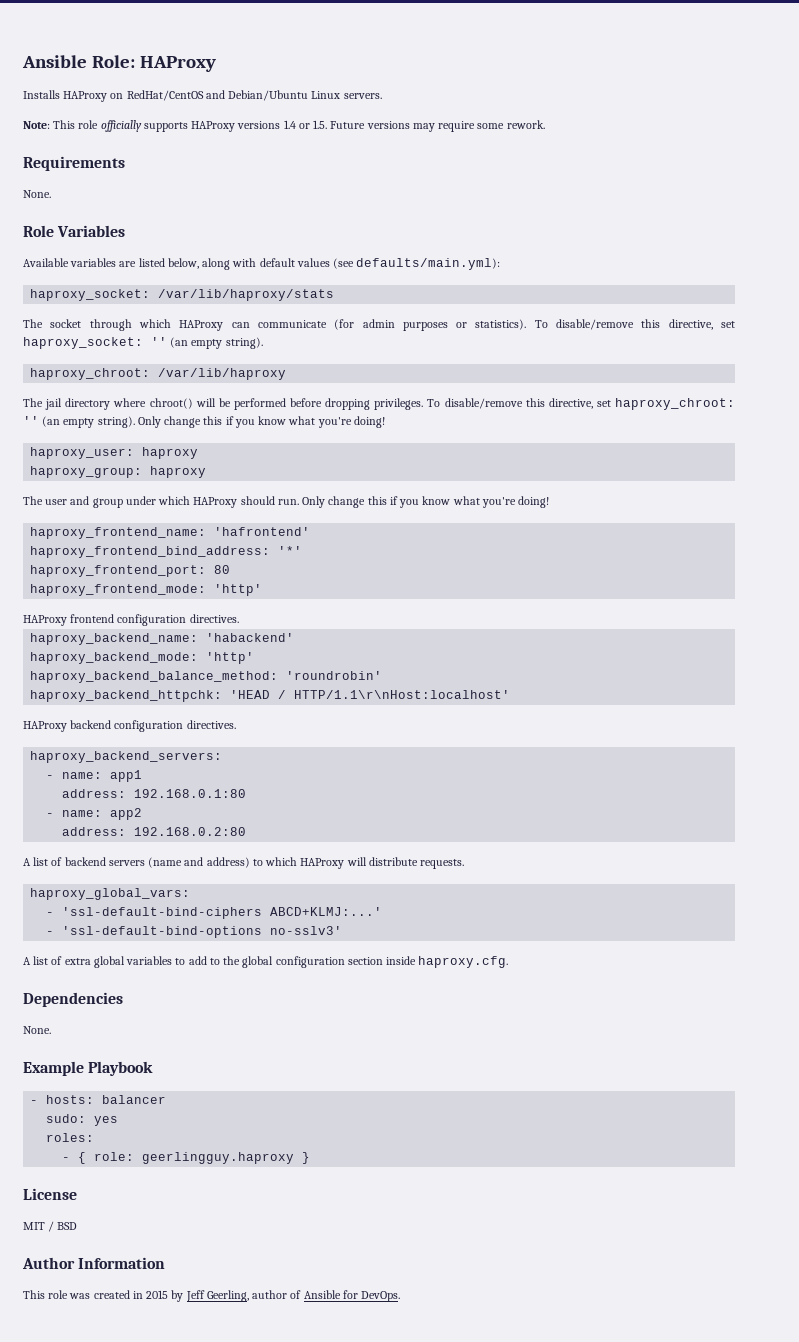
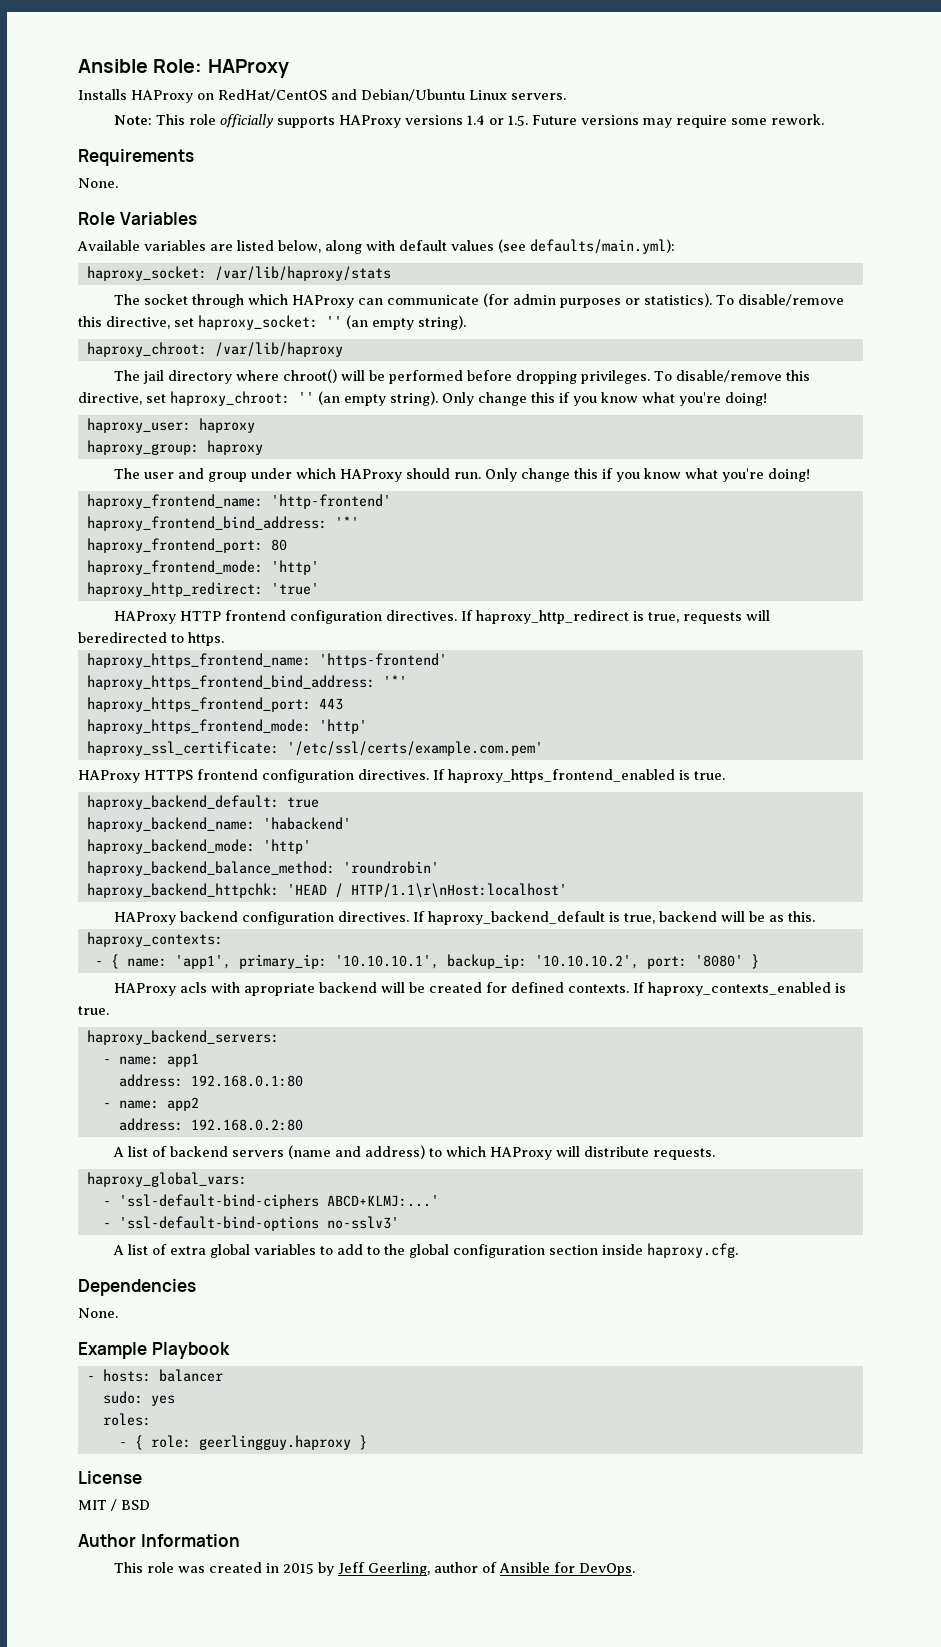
[214,527,311,536] 'hafrontend' -> [270,494,391,509] 'http-frontend'
[23,614,239,626] // HAProxy frontend configuration directives. -> [86,582,319,597] [114,610,771,624] [78,632,224,646] [86,653,447,668] [86,675,407,690] [86,697,343,712] [86,719,367,734] [86,741,543,756] [78,769,725,783] [86,795,319,810] // haproxy_http_redirect: 'true' // HAProxy HTTP frontend configuration directives. If haproxy_http_redirect is true, requests will beredirected to https. // haproxy_https_frontend_name: 'https-frontend' // haproxy_https_frontend_bind_address: '*' // haproxy_https_frontend_port: 443 // haproxy_https_frontend_mode: 'http' // haproxy_ssl_certificate: '/etc/ssl/certs/example.com.pem' // HAProxy HTTPS frontend configuration directives. If haproxy_https_frontend_enabled is true. // haproxy_backend_default: true
(236, 724) none -> [413,911,816,925] [86,932,223,947] [94,954,759,969] [114,982,847,996] [78,1006,109,1015] If haproxy_backend_default is true, backend will be as this. // haproxy_contexts: // - { name: 'app1', primary_ip: '10.10.10.1', backup_ip: '10.10.10.2', port: '8080' } // HAProxy acls with apropriate backend will be created for defined contexts. If haproxy_contexts_enabled is true.

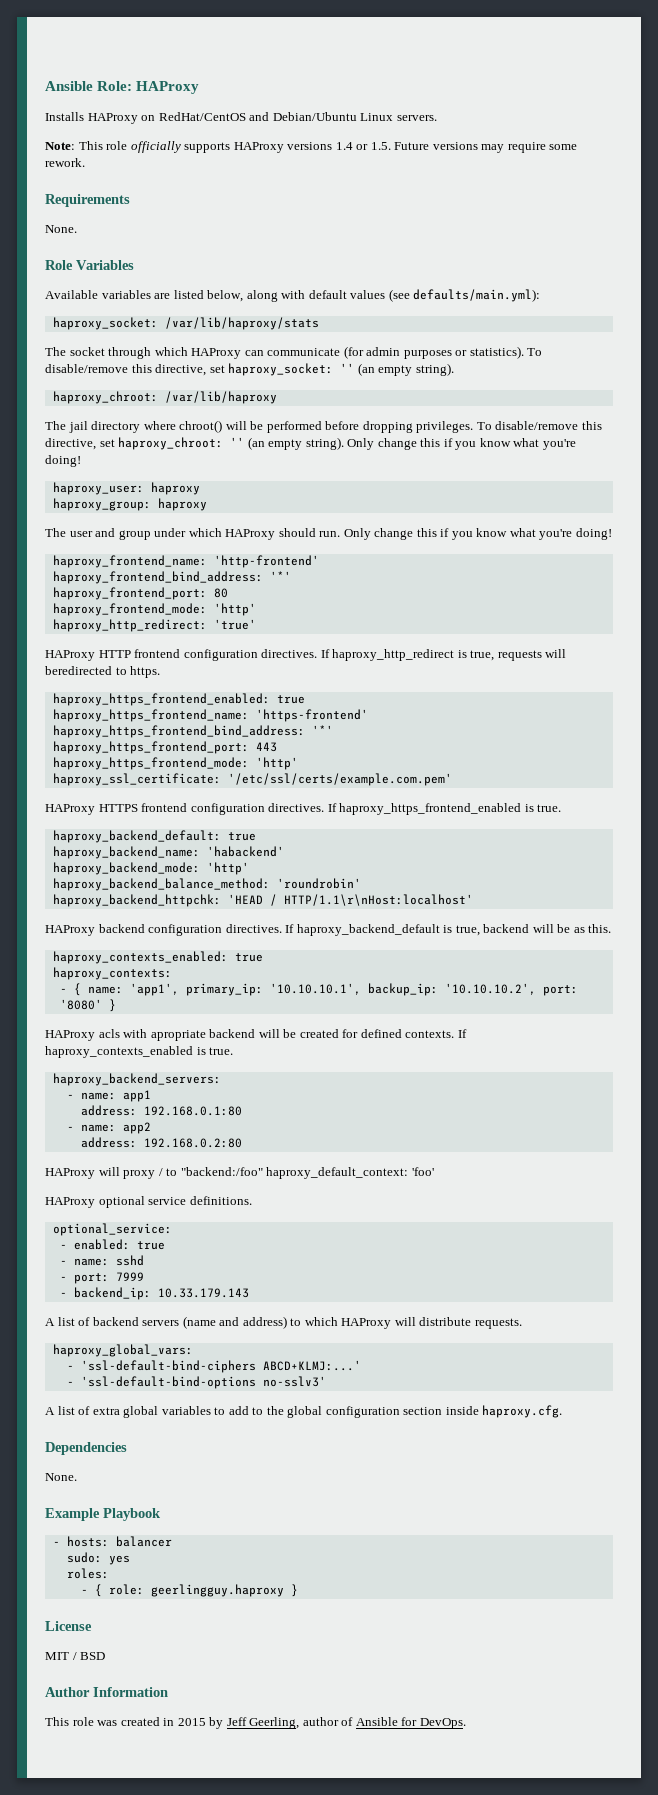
(224, 639) none -> [52,693,305,706] // haproxy_https_frontend_enabled: true
(816, 916) none -> [52,951,263,964] // haproxy_contexts_enabled: true
(303, 1125) none -> [45,1167,434,1179] [45,1196,252,1208] [52,1223,172,1236] [59,1239,165,1250] [59,1255,144,1266] [59,1272,144,1284] [59,1287,249,1300] // HAProxy will proxy / to "backend:/foo" haproxy_default_context: 'foo' // HAProxy optional service definitions. // optional_service: // - enabled: true // - name: sshd // - port: 7999 // - backend_ip: 10.33.179.143

